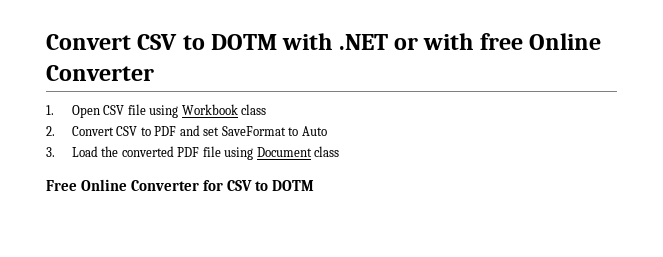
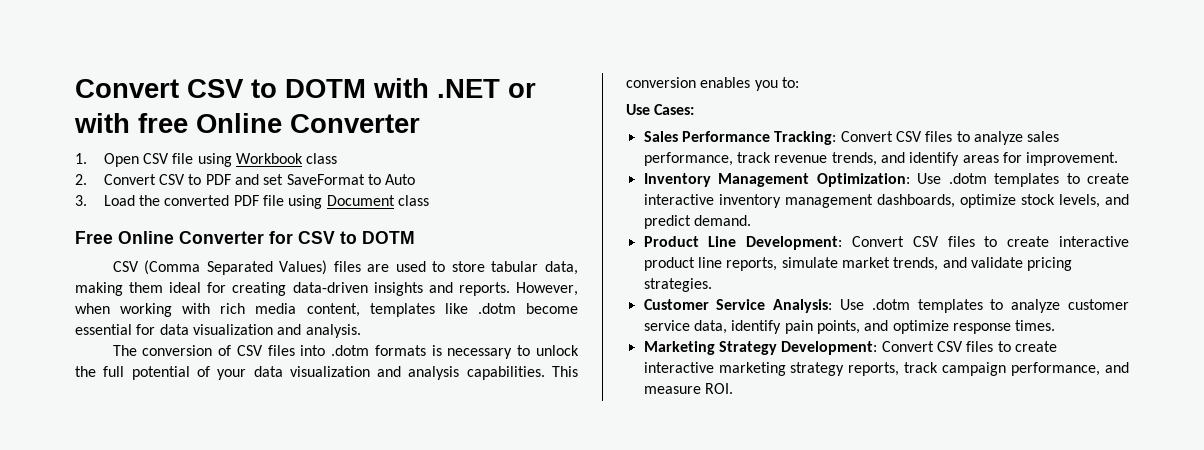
(315, 185) none -> [112,260,578,275] [75,282,578,296] [75,303,578,317] [75,324,361,338] [112,345,579,359] [75,366,578,380] [626,77,799,91] [626,104,695,115] [643,131,1060,145] [643,152,1119,166] [643,173,1129,187] [643,194,1129,208] [643,215,751,229] [643,236,1129,250] [643,257,1073,271] [643,278,712,292] [643,299,1129,313] [643,320,1056,334] [643,341,1057,355] [643,362,1129,376] [643,383,733,394] // CSV (Comma Separated Values) files are used to store tabular data, making them ideal for creating data-driven insights and reports. However, when working with rich media content, templates like .dotm become essential for data visualization and analysis. // The conversion of CSV files into .dotm formats is necessary to unlock the full potential of your data visualization and analysis capabilities. This conversion enables you to: // Use Cases: // Sales Performance Tracking: Convert CSV files to analyze sales performance, track revenue trends, and identify areas for improvement. // Inventory Management Optimization: Use .dotm templates to create interactive inventory management dashboards, optimize stock levels, and predict demand. // Product Line Development: Convert CSV files to create interactive product line reports, simulate market trends, and validate pricing strategies. // Customer Service Analysis: Use .dotm templates to analyze customer service data, identify pain points, and optimize response times. // Marketing Strategy Development: Convert CSV files to create interactive marketing strategy reports, track campaign performance, and measure ROI.

